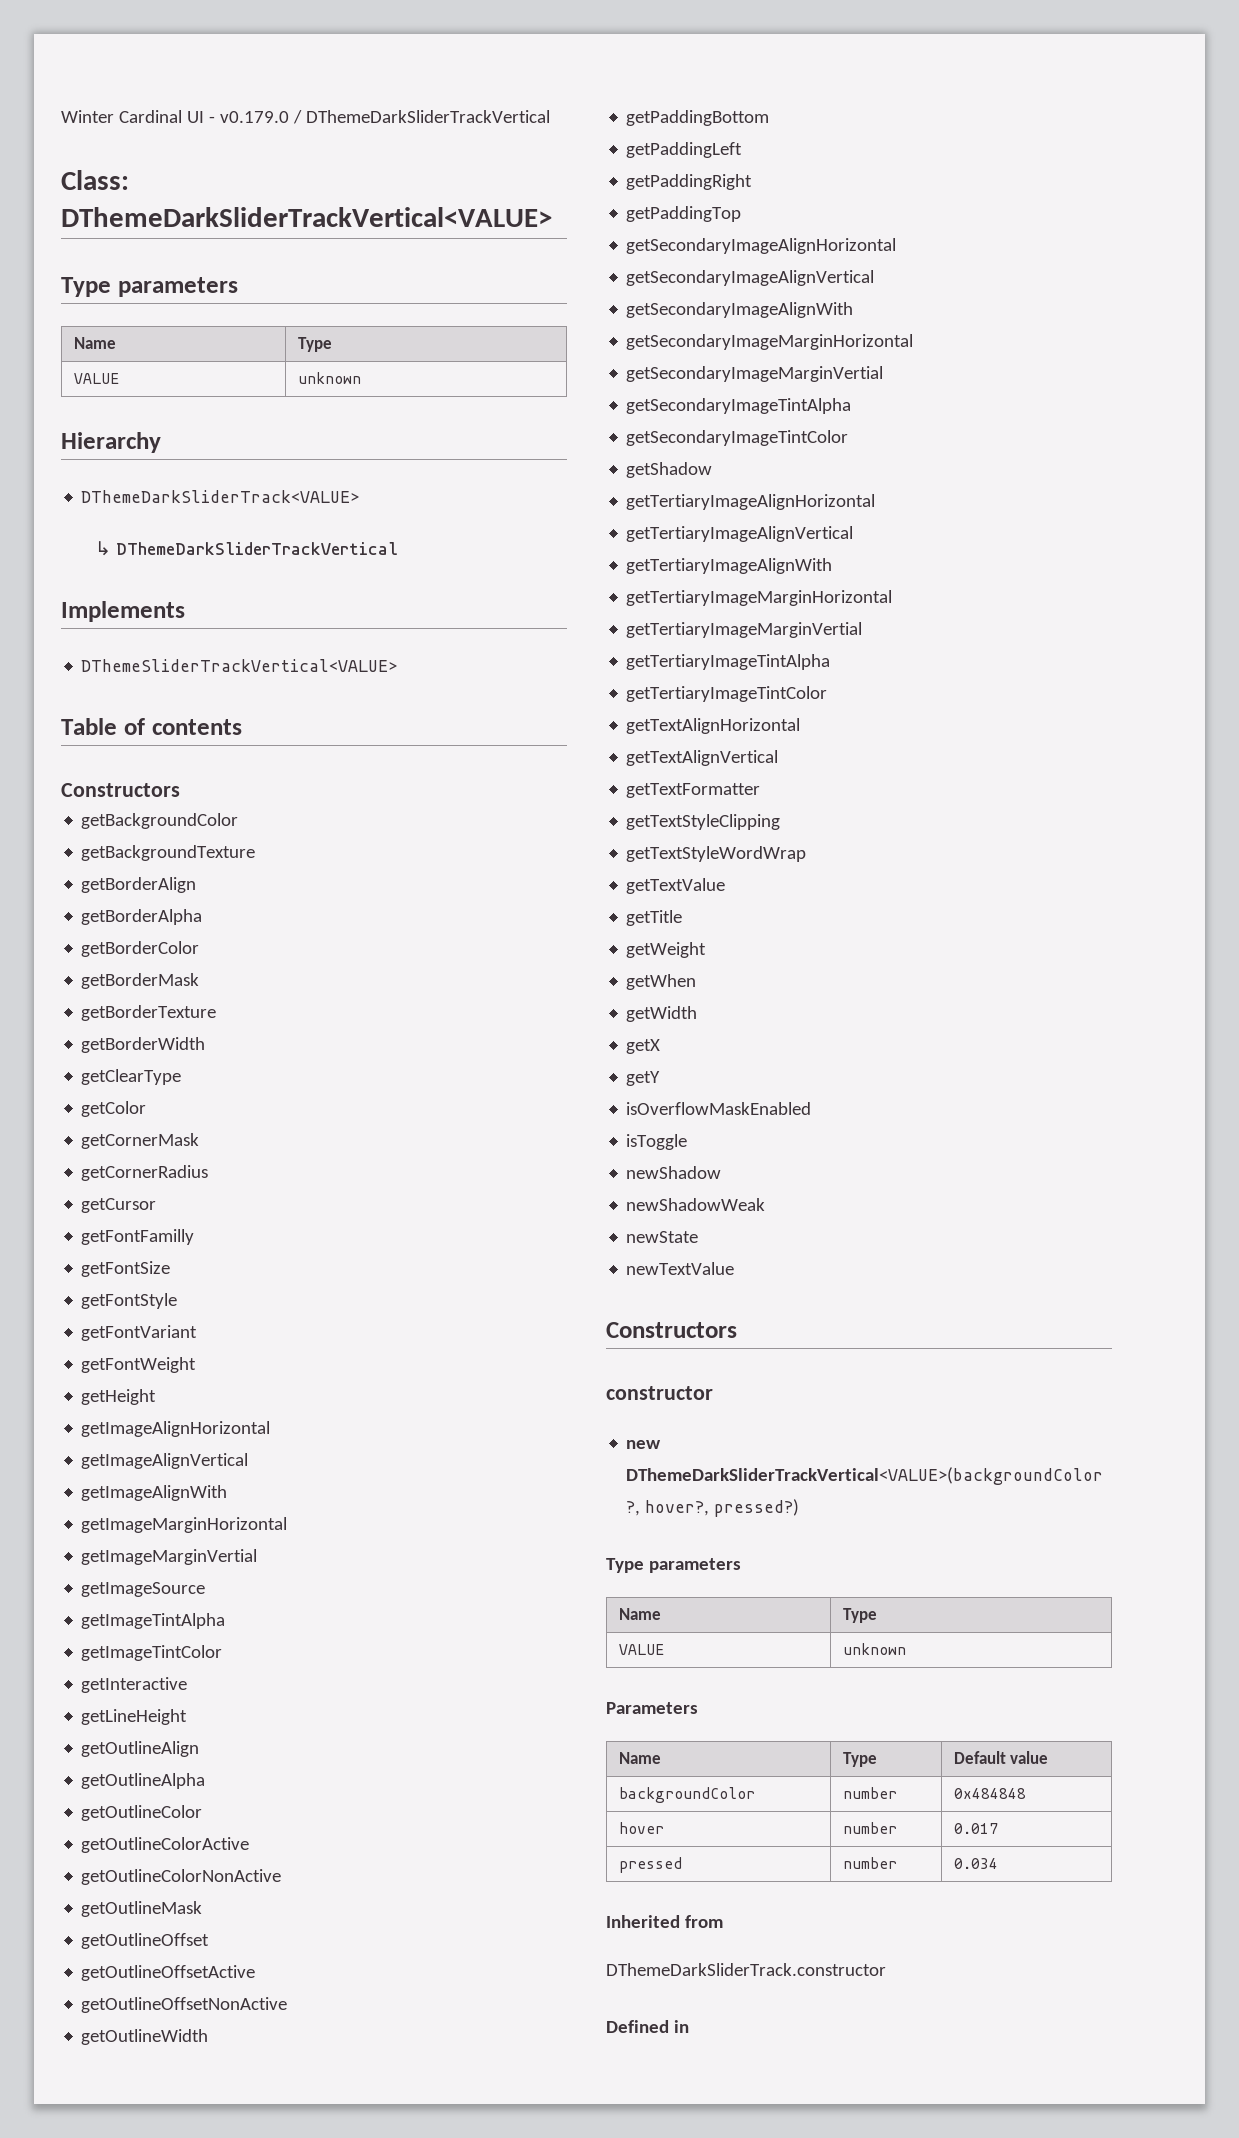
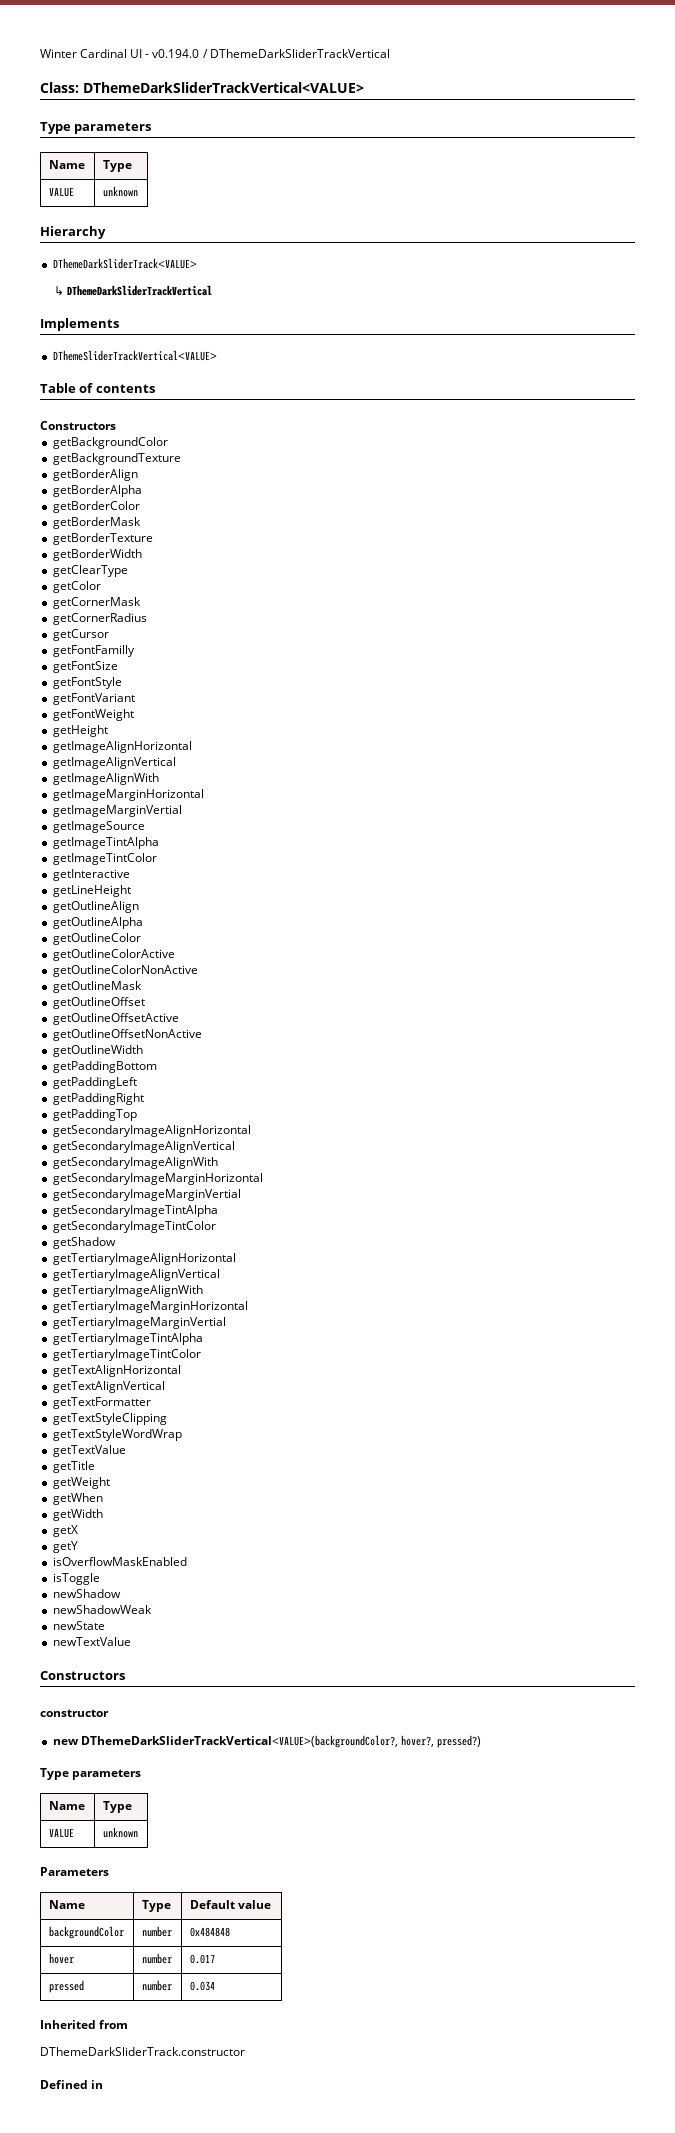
[219,111,289,123] v0.179.0 -> [152,49,200,58] v0.194.0

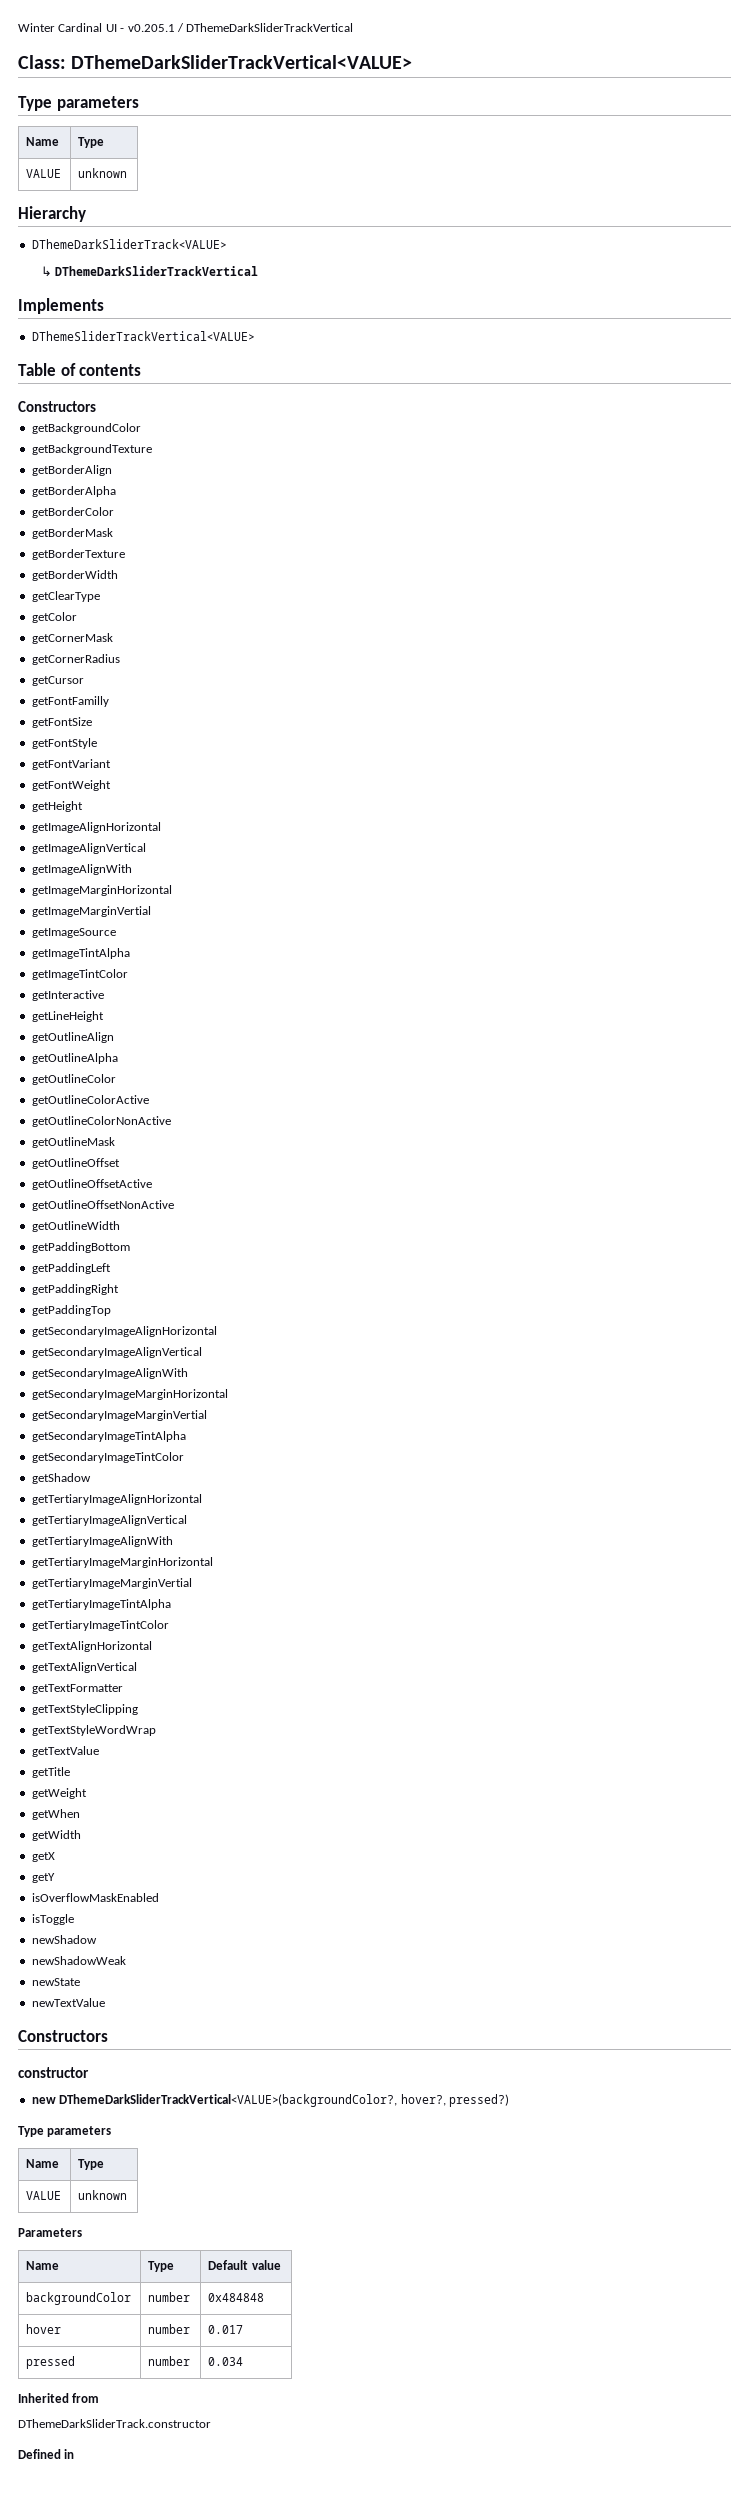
[152,49,200,58] v0.194.0 -> [127,24,175,32] v0.205.1

